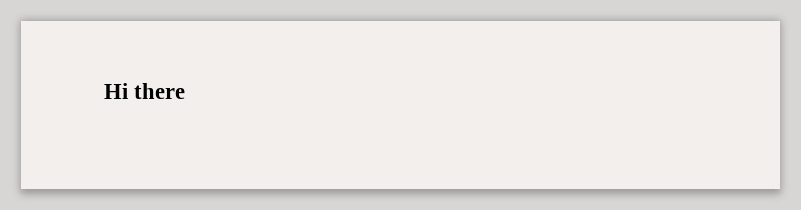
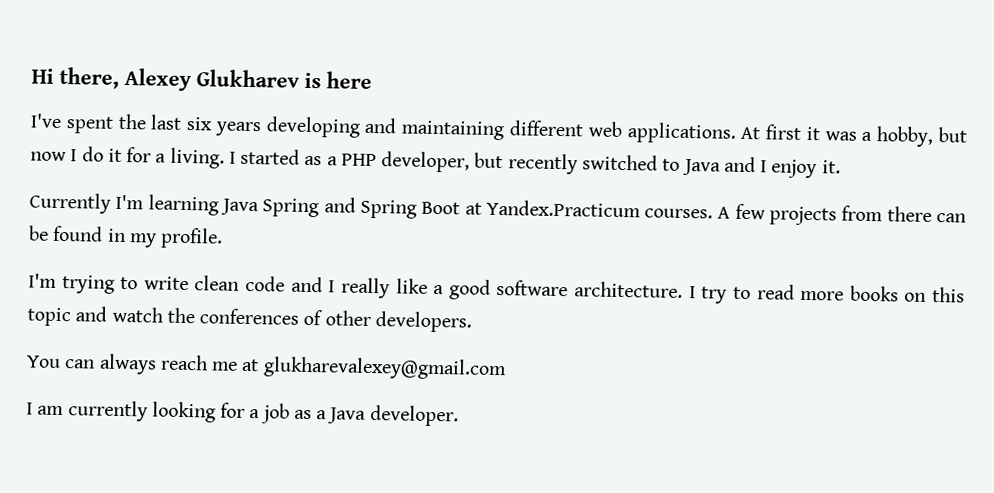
[134,83,186,99] there -> [59,66,372,92] [30,113,968,147] [30,146,841,179] [29,192,966,226] [29,225,224,249] [28,273,965,304] [27,306,472,333] [26,353,507,381] [26,400,459,427] there, Alexey Glukharev is here // I've spent the last six years developing and maintaining different web applications. At first it was a hobby, but now I do it for a living. I started as a PHP developer, but recently switched to Java and I enjoy it. // Currently I'm learning Java Spring and Spring Boot at Yandex.Practicum courses. A few projects from there can be found in my profile. // I'm trying to write clean code and I really like a good software architecture. I try to read more books on this topic and watch the conferences of other developers. // You can always reach me at glukharevalexey@gmail.com // I am currently looking for a job as a Java developer.

